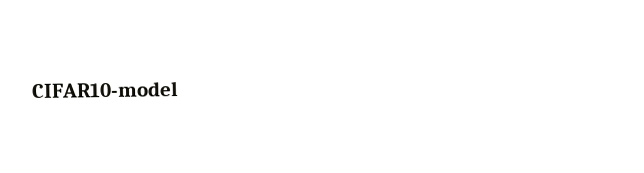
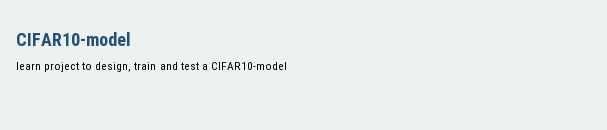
[31,81,179,99] CIFAR10-model -> [16,32,131,46] [16,62,287,72] CIFAR10-model // learn project to design, train and test a CIFAR10-model

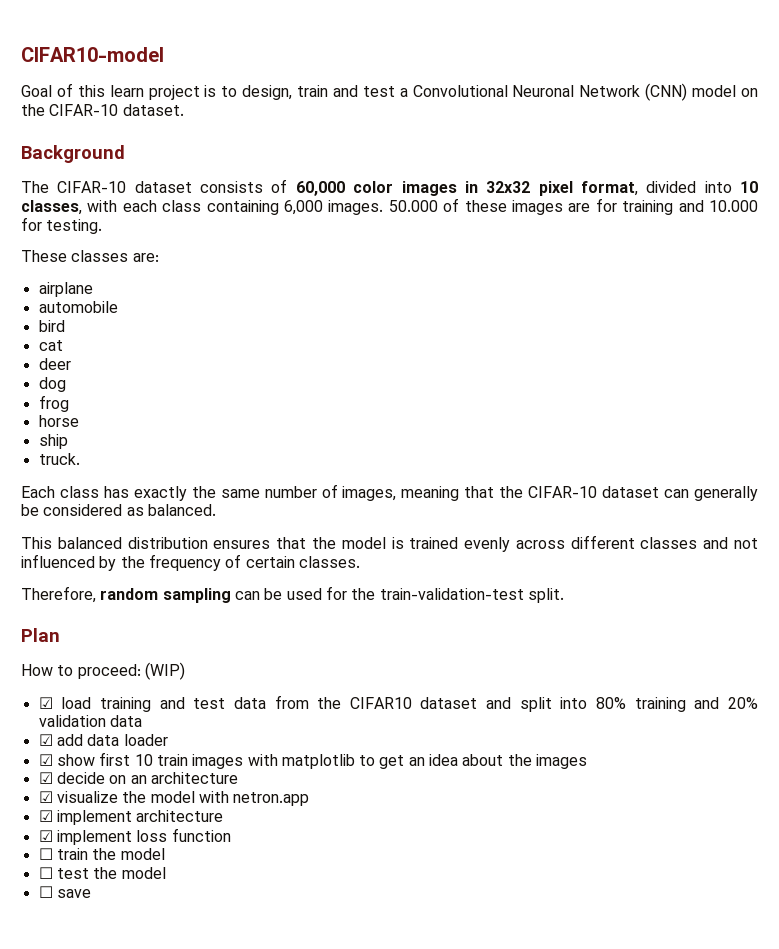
(131, 39) none -> [21,83,105,97] Goal of this
(80, 67) none -> [204,85,217,97] is
[210,62,287,70] CIFAR10-model -> [412,83,758,101] [21,104,184,116] [21,145,125,163] [21,179,758,196] [21,198,758,215] [21,217,103,234] [21,250,159,262] [38,282,93,297] [38,301,118,313] [38,320,65,332] [38,340,63,351] [38,358,71,370] [38,377,66,392] [38,395,69,412] [38,415,79,427] [38,434,68,449] [38,453,80,465] [21,484,759,501] [21,504,216,516] [21,535,759,552] [21,554,360,571] [21,586,564,603] [21,628,60,642] [21,662,185,680] [38,695,758,712] [38,715,142,727] [38,734,168,746] [38,752,588,769] [38,772,238,784] [38,791,310,806] [38,810,224,825] [38,828,231,845] [38,848,165,860] [38,867,166,879] [38,886,91,898] Convolutional Neuronal Network (CNN) model on the CIFAR-10 dataset. // Background // The CIFAR-10 dataset consists of 60,000 color images in 32x32 pixel format, divided into 10 classes, with each class containing 6,000 images. 50.000 of these images are for training and 10.000 for testing. // These classes are: // airplane // automobile // bird // cat // deer // dog // frog // horse // ship // truck. // Each class has exactly the same number of images, meaning that the CIFAR-10 dataset can generally be considered as balanced. // This balanced distribution ensures that the model is trained evenly across different classes and not influenced by the frequency of certain classes. // Therefore, random sampling can be used for the train-validation-test split. // Plan // How to proceed: (WIP) // ☑ load training and test data from the CIFAR10 dataset and split into 80% training and 20% validation data // ☑ add data loader // ☑ show first 10 train images with matplotlib to get an idea about the images // ☑ decide on an architecture // ☑ visualize the model with netron.app // ☑ implement architecture // ☑ implement loss function // ☐ train the model // ☐ test the model // ☐ save

